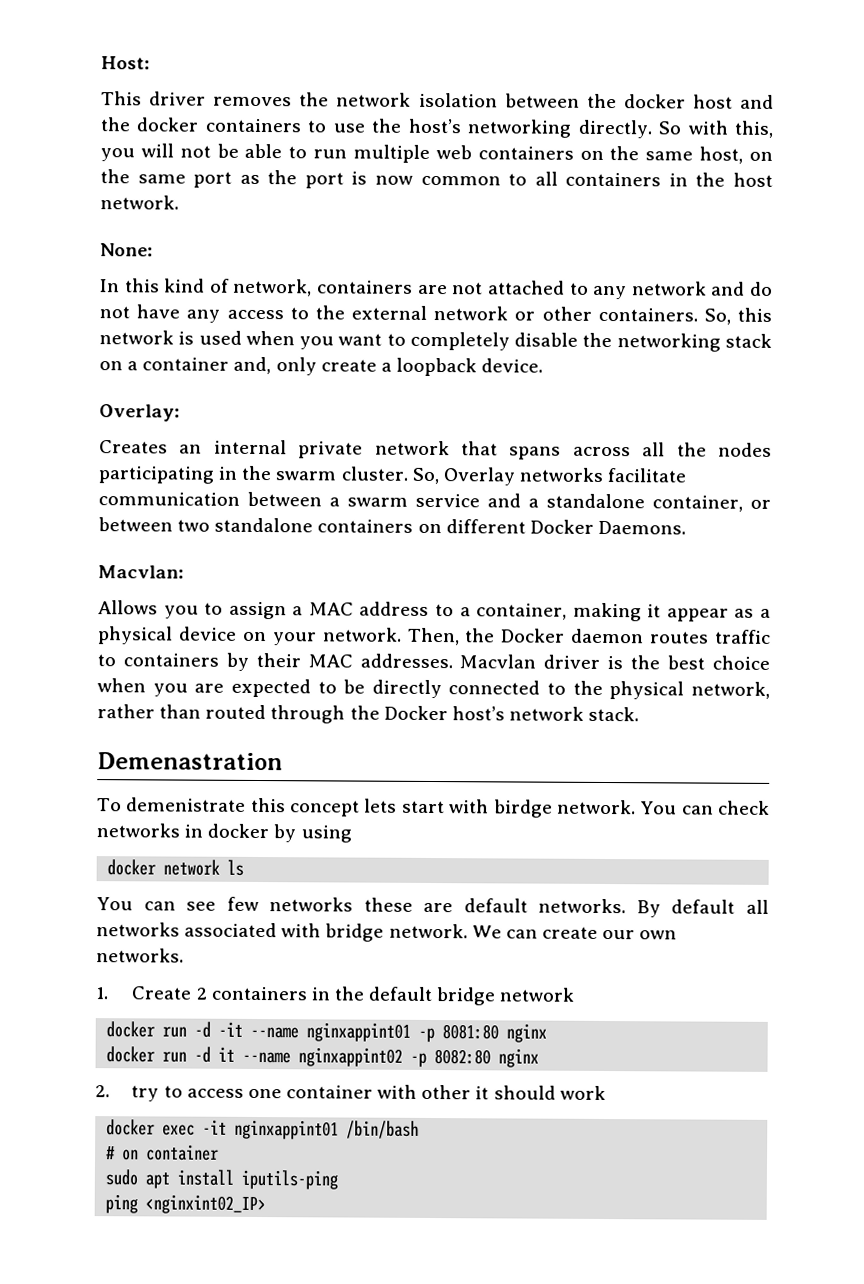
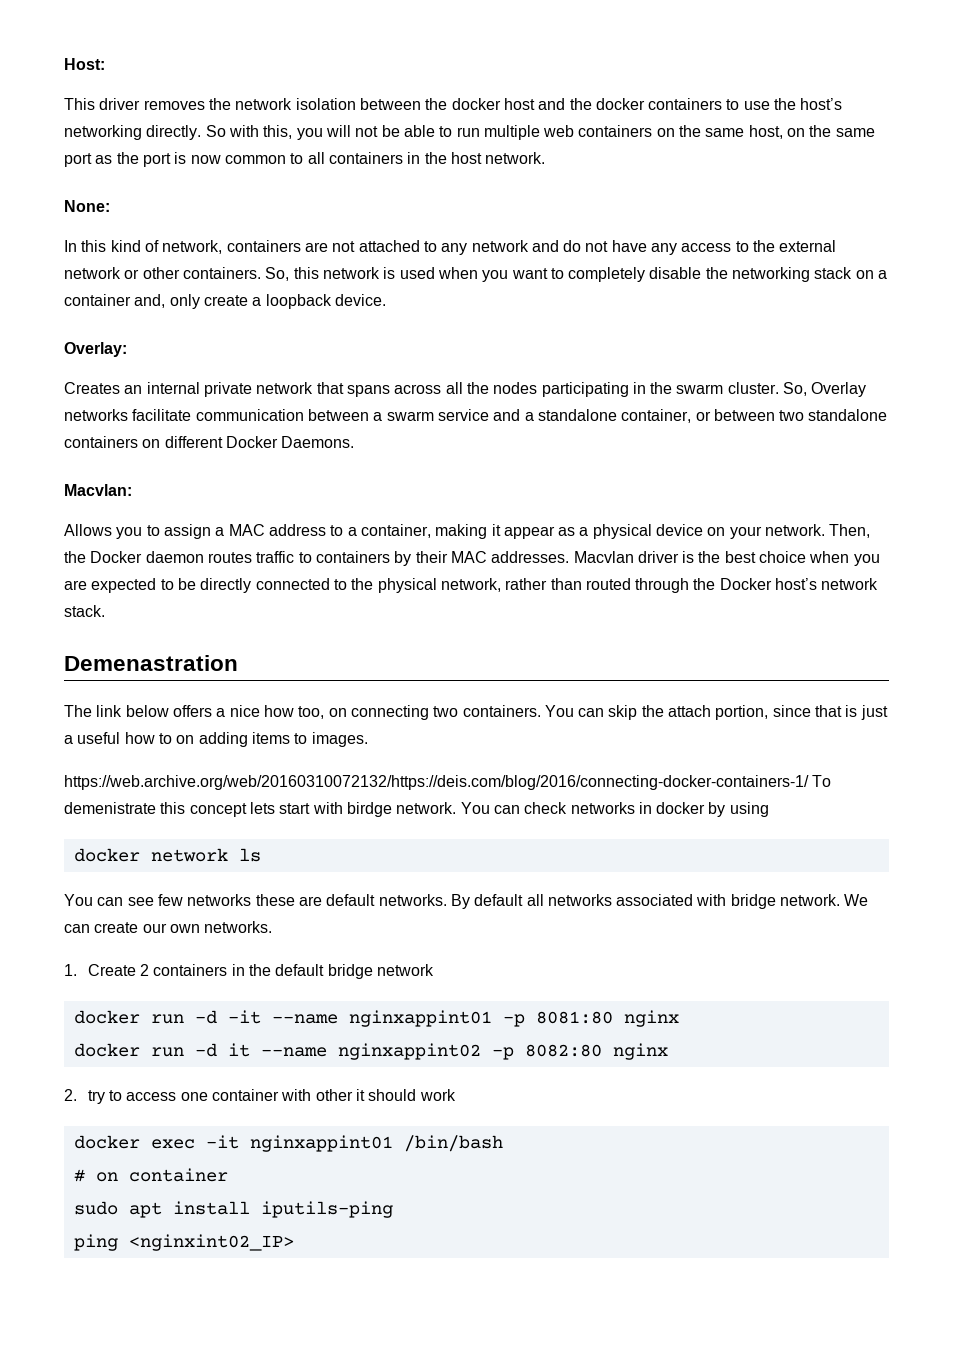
(283, 761) none -> [64,705,888,720] [64,732,368,747] [64,775,809,790] The link below offers a nice how too, on connecting two containers. You can skip the attach portion, since that is just a useful how to on adding items to images. // https://web.archive.org/web/20160310072132/https://deis.com/blog/2016/connecting-docker-containers-1/

